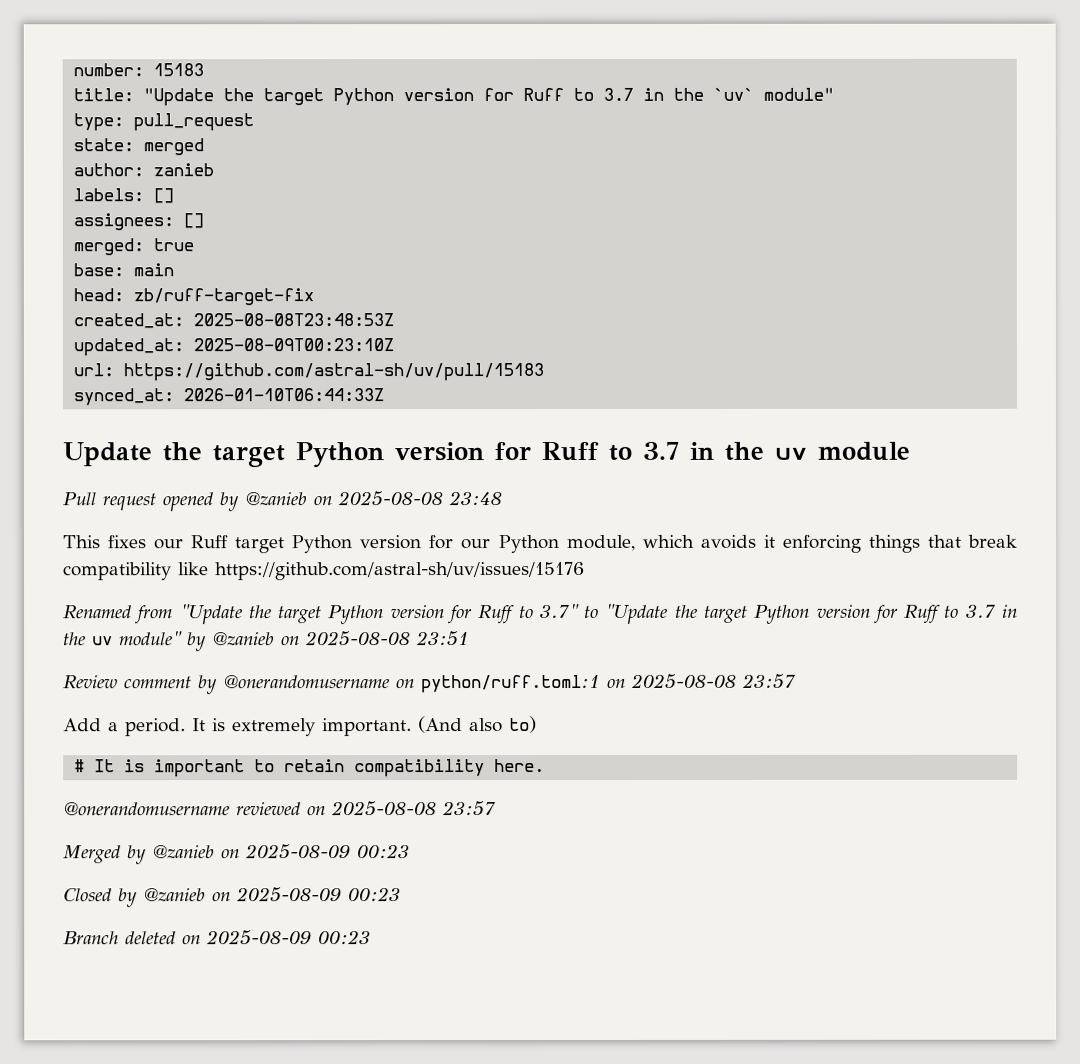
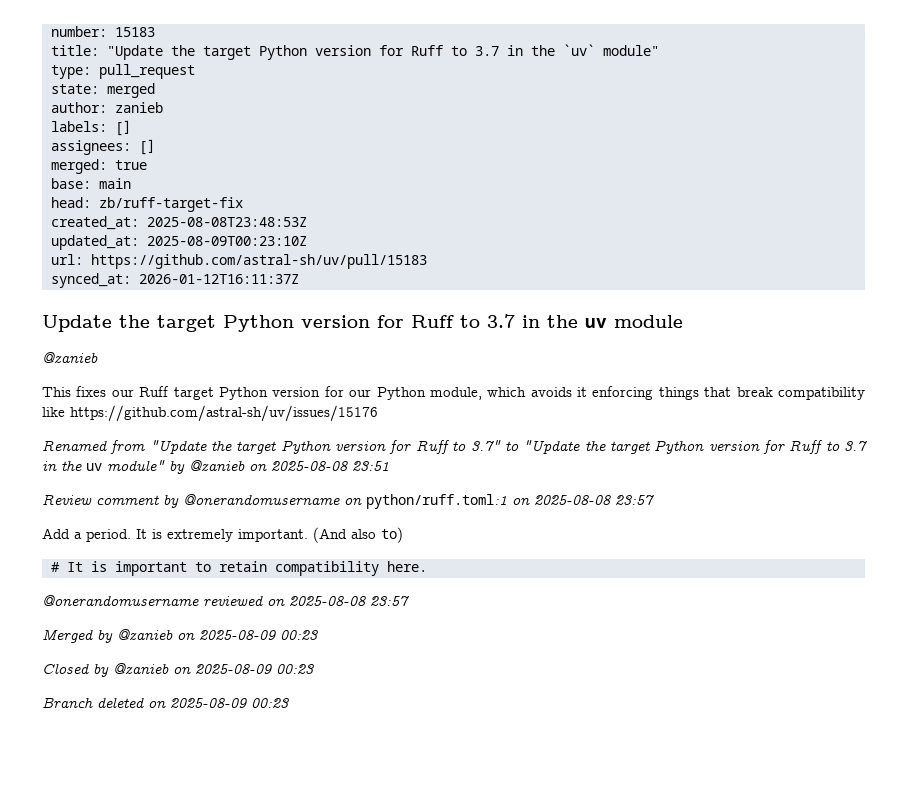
[183,388,385,402] 2026-01-10T06:44:33Z -> [138,274,299,284] 2026-01-12T16:11:37Z
[62,491,502,512] Pull request opened by @zanieb on 2025-08-08 23:48 -> [42,352,98,364] @zanieb

